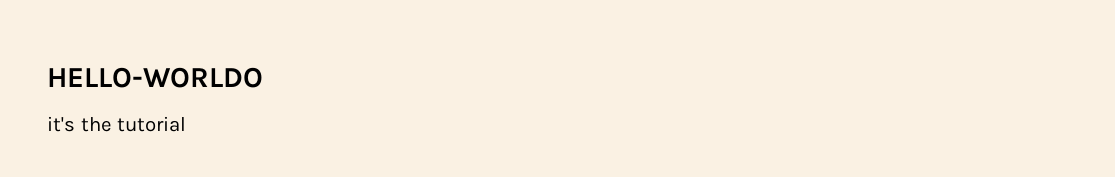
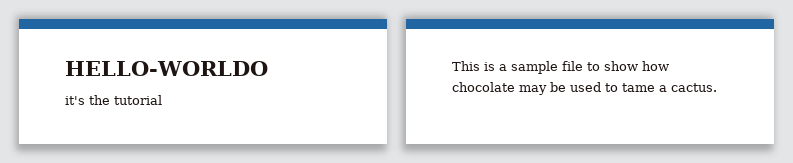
(187, 124) none -> [452,61,669,74] [452,82,717,95] // This is a sample file to show how chocolate may be used to tame a cactus.

